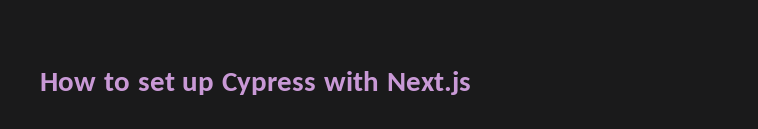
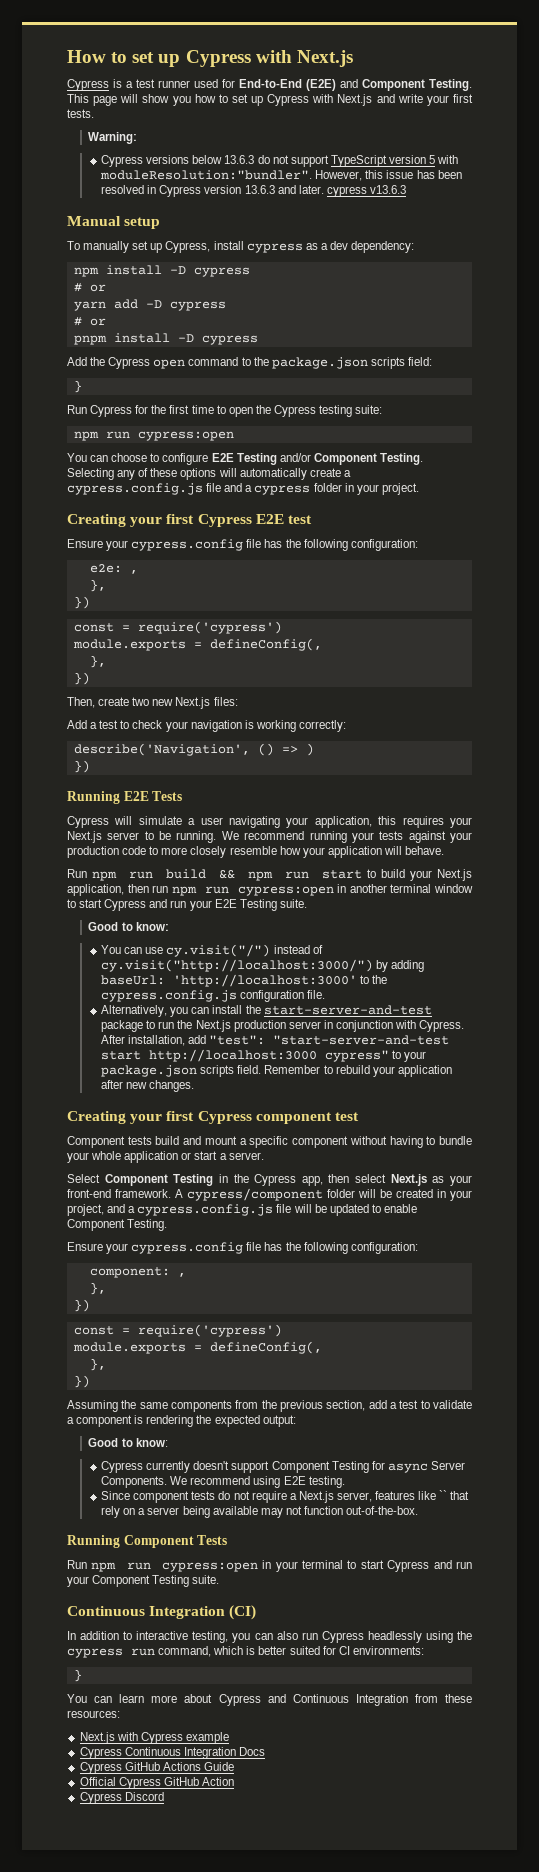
(471, 83) none -> [67,79,472,91] [67,94,473,106] [67,109,94,118] [88,132,138,144] [101,155,459,167] [100,170,462,181] [101,185,406,197] [67,216,161,229] [67,241,415,253] [73,265,250,277] [73,283,106,292] [73,299,226,311] [73,317,106,326] [73,333,258,345] [67,357,432,369] [73,380,82,393] [67,405,383,417] [73,431,234,441] [67,453,423,465] [67,468,351,480] [67,483,419,495] [67,514,312,527] [67,539,418,551] [89,564,138,574] [89,579,106,592] [73,596,90,609] [73,621,282,634] [72,638,322,651] [89,655,106,668] [73,672,90,685] [67,697,238,709] [67,720,346,732] [73,743,314,756] [73,760,90,773] [67,791,183,804] [67,816,472,828] [67,831,473,843] [67,846,445,858] [67,869,473,881] [67,884,473,896] [67,899,307,911] [88,922,169,931] [101,944,323,957] [101,959,425,972] [101,974,388,987] [101,990,326,1002] [101,1005,432,1017] [101,1020,465,1032] [101,1035,450,1046] [101,1049,427,1062] [101,1065,452,1077] [101,1080,195,1092] [67,1111,359,1124] [67,1136,472,1148] [67,1151,264,1163] [67,1174,472,1186] [67,1188,472,1201] [67,1204,417,1216] [67,1219,168,1231] [67,1242,418,1254] [89,1267,186,1278] [89,1282,106,1295] [73,1299,90,1312] [73,1324,282,1337] [72,1341,322,1354] [89,1358,106,1371] [73,1375,90,1388] [67,1400,472,1412] [67,1415,296,1427] [88,1438,168,1447] [101,1461,465,1473] [101,1476,345,1488] [101,1490,470,1503] [101,1506,419,1518] [67,1535,228,1548] [67,1560,473,1572] [67,1575,220,1587] [67,1605,257,1620] [67,1631,472,1643] [67,1646,424,1658] [73,1669,82,1682] [67,1694,472,1706] [67,1710,120,1718] [79,1732,229,1744] [79,1747,265,1759] [79,1762,234,1774] [79,1777,234,1789] [79,1792,164,1804] // Cypress is a test runner used for End-to-End (E2E) and Component Testing. This page will show you how to set up Cypress with Next.js and write your first tests. // Warning: // Cypress versions below 13.6.3 do not support TypeScript version 5 with moduleResolution:"bundler". However, this issue has been resolved in Cypress version 13.6.3 and later. cypress v13.6.3 // Manual setup // To manually set up Cypress, install cypress as a dev dependency: // npm install -D cypress // # or // yarn add -D cypress // # or // pnpm install -D cypress // Add the Cypress open command to the package.json scripts field: // } // Run Cypress for the first time to open the Cypress testing suite: // npm run cypress:open // You can choose to configure E2E Testing and/or Component Testing. Selecting any of these options will automatically create a cypress.config.js file and a cypress folder in your project. // Creating your first Cypress E2E test // Ensure your cypress.config file has the following configuration: // e2e: , // }, // }) // const = require('cypress') // module.exports = defineConfig(, // }, // }) // Then, create two new Next.js files: // Add a test to check your navigation is working correctly: // describe('Navigation', () => ) // }) // Running E2E Tests // Cypress will simulate a user navigating your application, this requires your Next.js server to be running. We recommend running your tests against your production code to more closely resemble how your application will behave. // Run npm run build && npm run start to build your Next.js application, then run npm run cypress:open in another terminal window to start Cypress and run your E2E Testing suite. // Good to know: // You can use cy.visit("/") instead of cy.visit("http://localhost:3000/") by adding baseUrl: 'http://localhost:3000' to the cypress.config.js configuration file. // Alternatively, you can install the start-server-and-test package to run the Next.js production server in conjunction with Cypress. After installation, add "test": "start-server-and-test start http://localhost:3000 cypress" to your package.json scripts field. Remember to rebuild your application after new changes. // Creating your first Cypress component test // Component tests build and mount a specific component without having to bundle your whole application or start a server. // Select Component Testing in the Cypress app, then select Next.js as your front-end framework. A cypress/component folder will be created in your project, and a cypress.config.js file will be updated to enable Component Testing. // Ensure your cypress.config file has the following configuration: // component: , // }, // }) // const = require('cypress') // module.exports = defineConfig(, // }, // }) // Assuming the same components from the previous section, add a test to validate a component is rendering the expected output: // Good to know: // Cypress currently doesn't support Component Testing for async Server Components. We recommend using E2E testing. // Since component tests do not require a Next.js server, features like `` that rely on a server being available may not function out-of-the-box. // Running Component Tests // Run npm run cypress:open in your terminal to start Cypress and run your Component Testing suite. // Continuous Integration (CI) // In addition to interactive testing, you can also run Cypress headlessly using the cypress run command, which is better suited for CI environments: // } // You can learn more about Cypress and Continuous Integration from these resources: // Next.js with Cypress example // Cypress Continuous Integration Docs // Cypress GitHub Actions Guide // Official Cypress GitHub Action // Cypress Discord

